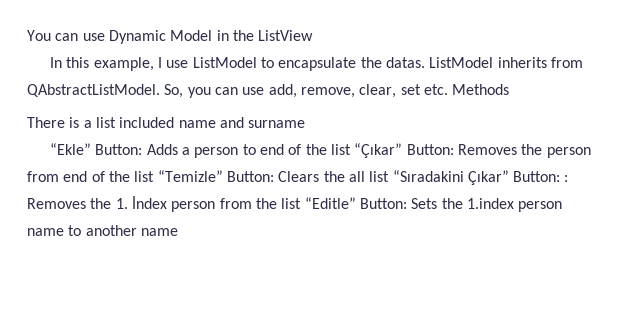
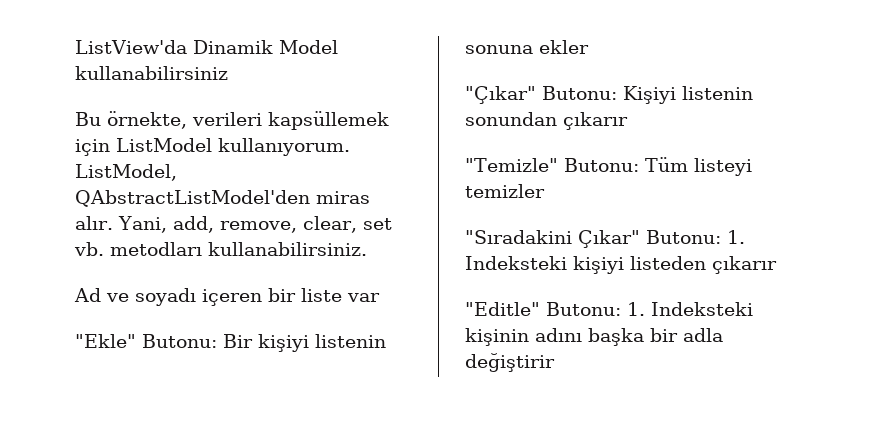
[27,30,314,44] [50,57,583,71] [27,84,510,98] [27,117,306,128] [50,143,591,158] [27,170,569,185] [27,196,563,212] [27,225,178,236] You can use Dynamic Model in the ListView // In this example, I use ListModel to encapsulate the datas. ListModel inherits from QAbstractListModel. So, you can use add, remove, clear, set etc. Methods // There is a list included name and surname // “Ekle” Button: Adds a person to end of the list “Çıkar” Button: Removes the person from end of the list “Temizle” Button: Clears the all list “Sıradakini Çıkar” Button: : Removes the 1. İndex person from the list “Editle” Button: Sets the 1.index person name to another name -> [75,40,338,54] [75,66,228,80] [75,111,389,130] [75,138,350,156] [75,164,177,181] [75,190,370,207] [75,216,392,233] [74,242,367,256] [74,288,380,306] [75,334,386,352] [465,40,589,54] [465,86,753,104] [465,112,628,130] [465,157,752,176] [465,184,545,198] [465,230,745,248] [465,256,777,274] [465,302,753,316] [465,328,723,346] [465,353,555,372] ListView'da Dinamik Model kullanabilirsiniz // Bu örnekte, verileri kapsüllemek için ListModel kullanıyorum. ListModel, QAbstractListModel'den miras alır. Yani, add, remove, clear, set vb. metodları kullanabilirsiniz. // Ad ve soyadı içeren bir liste var // "Ekle" Butonu: Bir kişiyi listenin sonuna ekler // "Çıkar" Butonu: Kişiyi listenin sonundan çıkarır // "Temizle" Butonu: Tüm listeyi temizler // "Sıradakini Çıkar" Butonu: 1. Indeksteki kişiyi listeden çıkarır // "Editle" Butonu: 1. Indeksteki kişinin adını başka bir adla değiştirir

